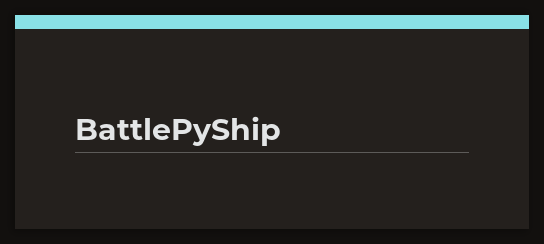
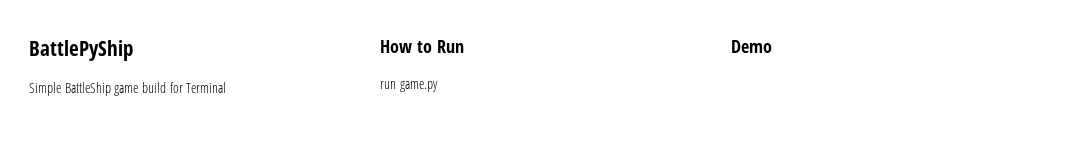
(281, 131) none -> [29,82,227,96] [380,40,464,53] [380,81,438,92] [731,40,772,53] // Simple BattleShip game build for Terminal // How to Run // run game.py // Demo

